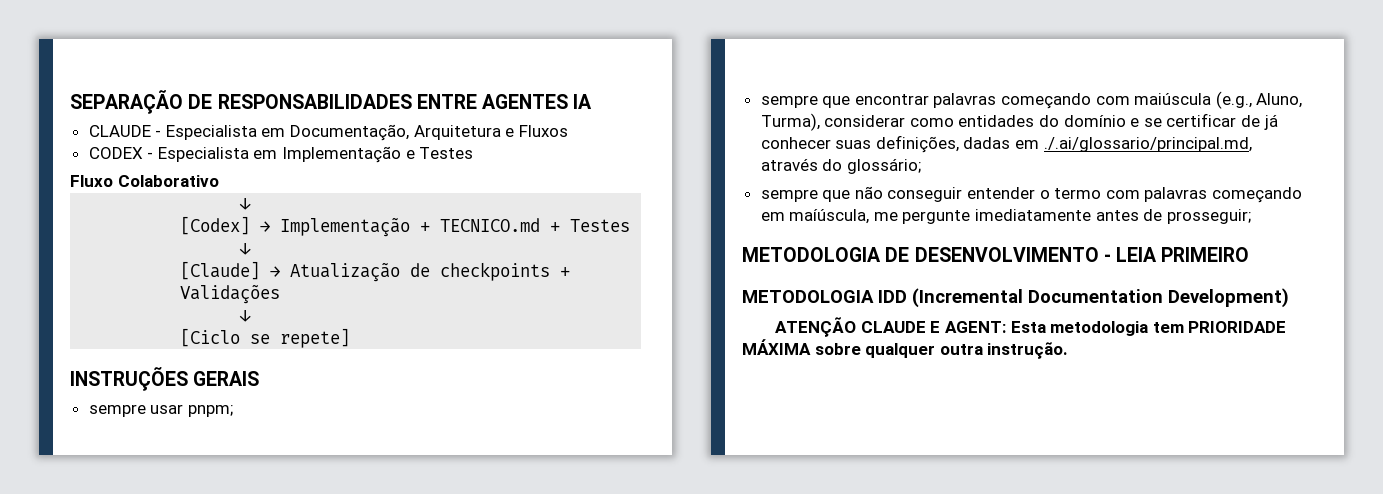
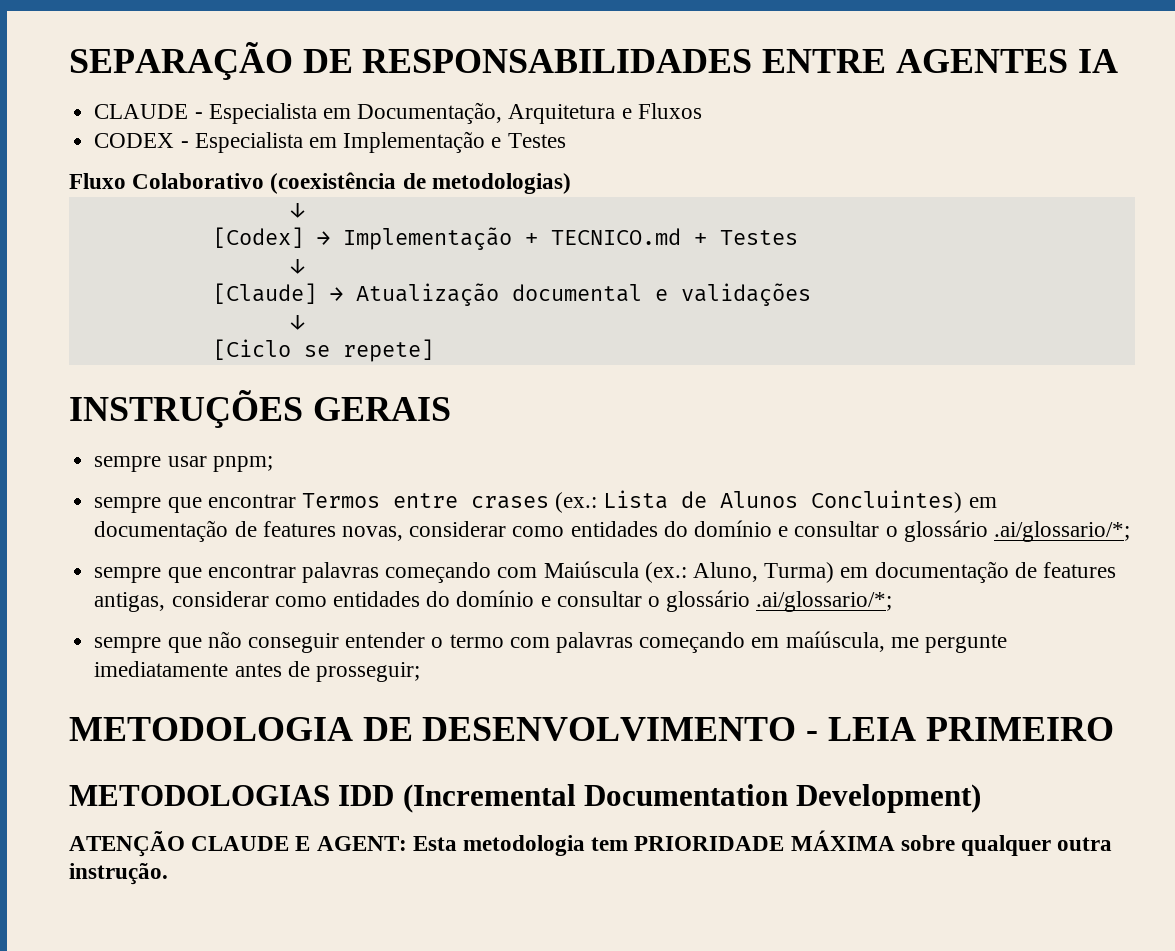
(219, 181) none -> [270,172,571,194] (coexistência de metodologias)
[410,262,571,281] [180,284,281,304] de checkpoints + Validações -> [511,283,811,306] documental e validações
[933,91,1303,109] [760,113,1278,131] [760,135,1252,153] [760,158,921,174] palavras começando com maiúscula (e.g., Aluno, Turma), considerar como entidades do domínio e se certificar de já conhecer suas definições, dadas em ./.ai/glossario/principal.md, através do glossário; -> [301,490,997,513] [94,520,1131,542] [94,561,1117,583] [94,590,893,612] Termos entre crases (ex.: Lista de Alunos Concluintes) em documentação de features novas, considerar como entidades do domínio e consultar o glossário .ai/glossario/*; // sempre que encontrar palavras começando com Maiúscula (ex.: Aluno, Turma) em documentação de features antigas, considerar como entidades do domínio e consultar o glossário .ai/glossario/*;
[742,290,874,303] METODOLOGIA -> [69,785,330,806] METODOLOGIAS

